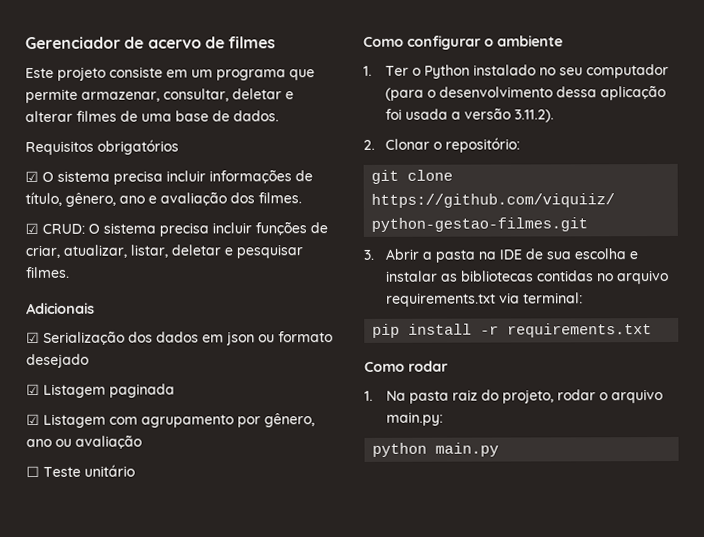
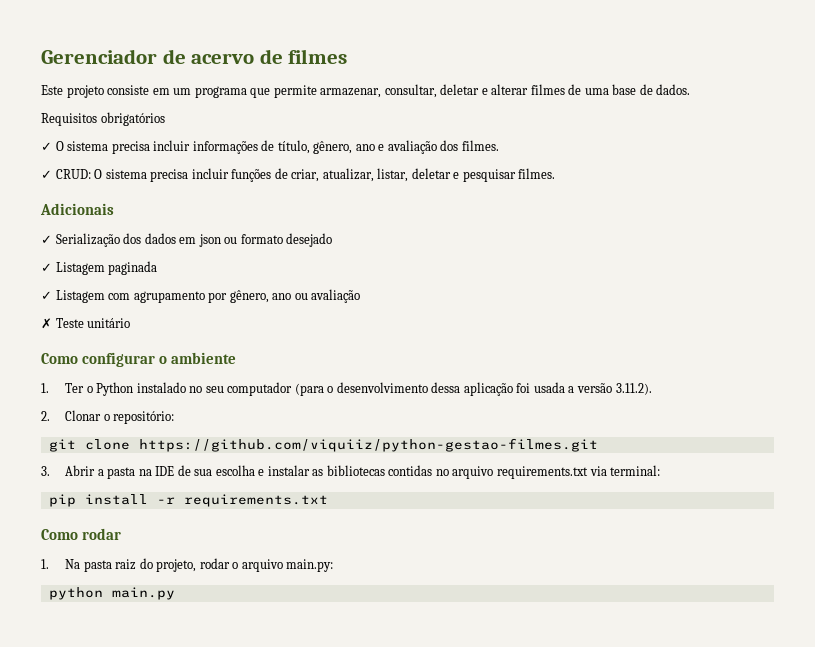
[25,170,39,183] ☑ -> [41,142,52,151] ✓
[25,222,39,235] ☑ -> [41,170,52,179] ✓
[26,331,40,344] ☑ -> [41,235,52,244] ✓
[26,383,40,396] ☑ -> [41,263,52,272] ✓
[26,413,40,426] ☑ -> [41,291,52,300] ✓
[26,465,40,478] ☐ -> [41,318,52,329] ✗

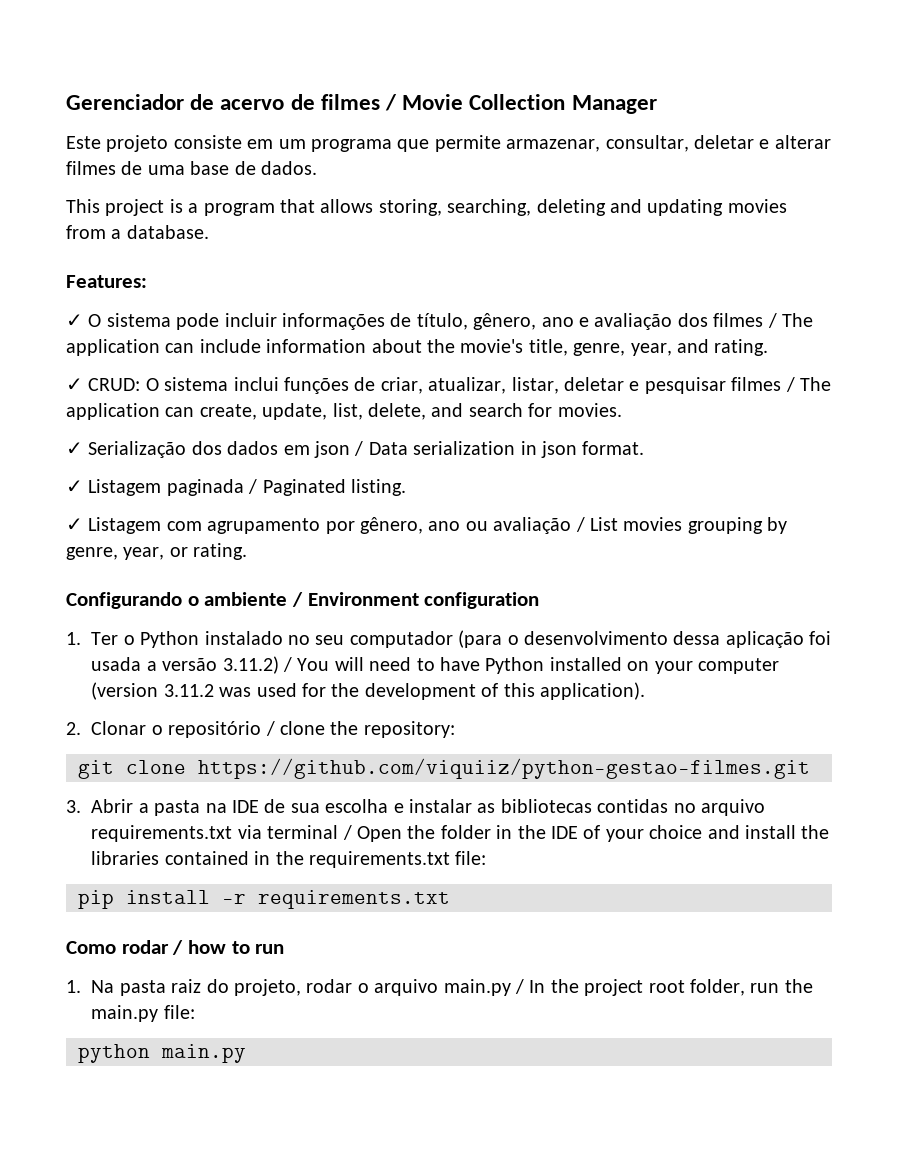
(348, 56) none -> [385,94,657,114] / Movie Collection Manager
[41,112,165,126] Requisitos obrigatórios -> [66,199,787,216] [66,225,209,239] [66,275,147,288] This project is a program that allows storing, searching, deleting and updating movies from a database. // Features:
[111,141,150,154] precisa -> [176,313,220,330] pode
[461,140,499,151] filmes. -> [713,313,813,328] [66,339,769,356] filmes / The application can include information about the movie's title, genre, year, and rating.
[150,168,229,182] precisa incluir -> [233,377,279,391] inclui
[518,168,556,179] [40,203,114,215] filmes. // Adicionais -> [731,377,831,392] [66,403,622,420] filmes / The application can create, update, list, delete, and search for movies.
[224,233,333,247] ou formato desejado -> [354,441,645,458] / Data serialization in json format.
(158, 268) none -> [248,479,406,496] / Paginated listing.
[41,318,131,329] [41,352,156,367] // ✗ Teste unitário // Como configurar -> [575,517,788,534] [66,543,248,560] [66,592,182,609] / List movies grouping by genre, year, or rating. // Configurando
(237, 358) none -> [292,592,540,609] / Environment configuration
[615,383,652,395] [41,410,175,424] 3.11.2). // 2. Clonar o repositório: -> [222,656,779,674] [91,682,645,700] [66,721,455,738] 3.11.2) / You will need to have Python installed on your computer (version 3.11.2 was used for the development of this application). // 2. Clonar o repositório / clone the repository:
[610,465,661,476] terminal: -> [267,825,830,842] [91,851,487,868] terminal / Open the folder in the IDE of your choice and install the libraries contained in the requirements.txt file:
(122, 534) none -> [172,940,285,955] / how to run
[286,559,334,572] main.py: -> [443,979,813,996] [91,1005,195,1022] main.py / In the project root folder, run the main.py file:

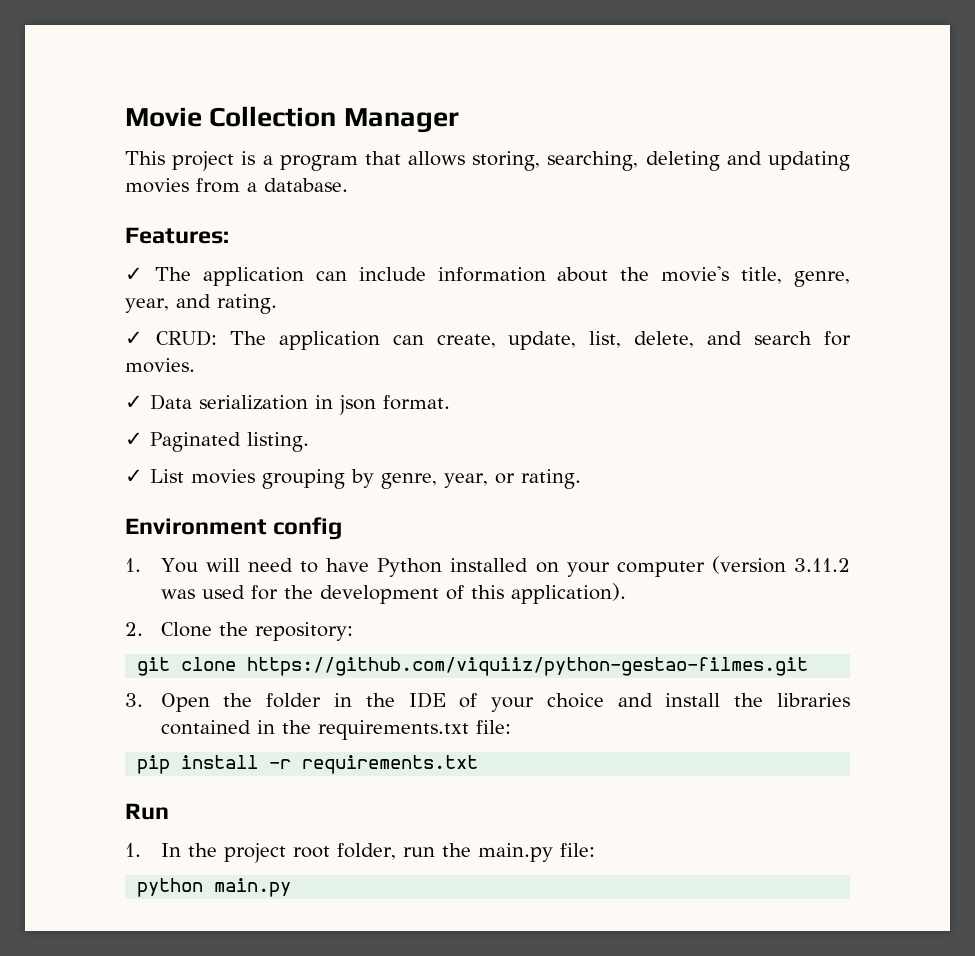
[66,94,657,114] [66,135,831,152] [66,161,317,175] Gerenciador de acervo de filmes / Movie Collection Manager // Este projeto consiste em um programa que permite armazenar, consultar, deletar e alterar filmes de uma base de dados. -> [125,106,459,133] Movie Collection Manager
[88,313,777,330] O sistema pode incluir informações de título, gênero, ano e avaliação dos filmes / -> (143, 274) none
[145,377,795,394] O sistema inclui funções de criar, atualizar, listar, deletar e pesquisar filmes / -> (217, 338) none
[88,441,364,458] Serialização dos dados em json / -> (143, 402) none
[88,479,258,496] Listagem paginada / -> (143, 439) none
[88,517,585,534] Listagem com agrupamento por gênero, ano ou avaliação / -> (143, 476) none
[66,592,540,609] [66,630,832,648] [91,656,292,674] Configurando o ambiente / Environment configuration // 1. Ter o Python instalado no seu computador (para o desenvolvimento dessa aplicação foi usada a versão 3.11.2) / -> [125,517,343,540] [125,558,141,572] Environment config // 1.
[91,721,325,738] Clonar o repositório / clone -> [160,622,212,637] Clone
[91,799,765,816] [91,825,352,842] Abrir a pasta na IDE de sua escolha e instalar as bibliotecas contidas no arquivo requirements.txt via terminal / -> (143, 700) none
[66,940,285,955] [66,979,524,996] Como rodar / how to run // 1. Na pasta raiz do projeto, rodar o arquivo main.py / -> [125,803,169,820] [125,843,141,857] Run // 1.

